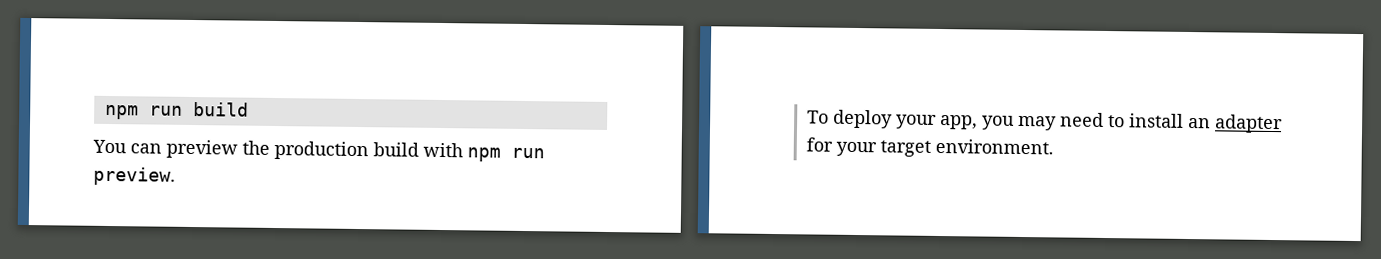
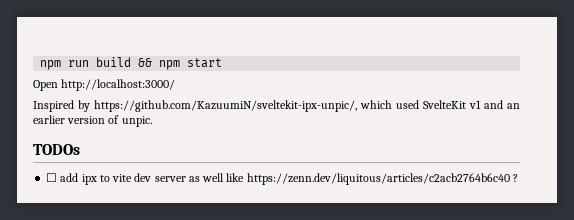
[92,139,545,162] [93,166,176,186] [806,109,1283,134] [805,137,1054,157] // You can preview the production build with npm run preview. // To deploy your app, you may need to install an adapter for your target environment. -> [138,58,223,70] [33,79,176,91] [33,100,520,112] [33,115,152,127] [33,144,80,155] [46,173,518,185] && npm start // Open http://localhost:3000/ // Inspired by https://github.com/KazuumiN/sveltekit-ipx-unpic/, which used SvelteKit v1 and an earlier version of unpic. // TODOs // ☐ add ipx to vite dev server as well like https://zenn.dev/liquitous/articles/c2acb2764b6c40 ?

